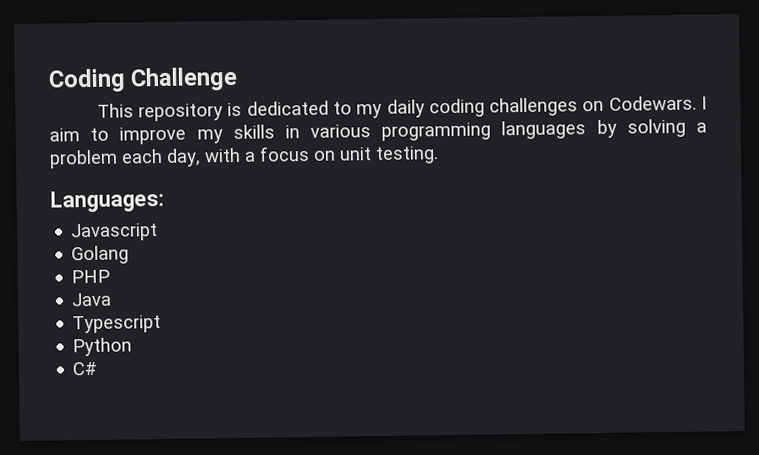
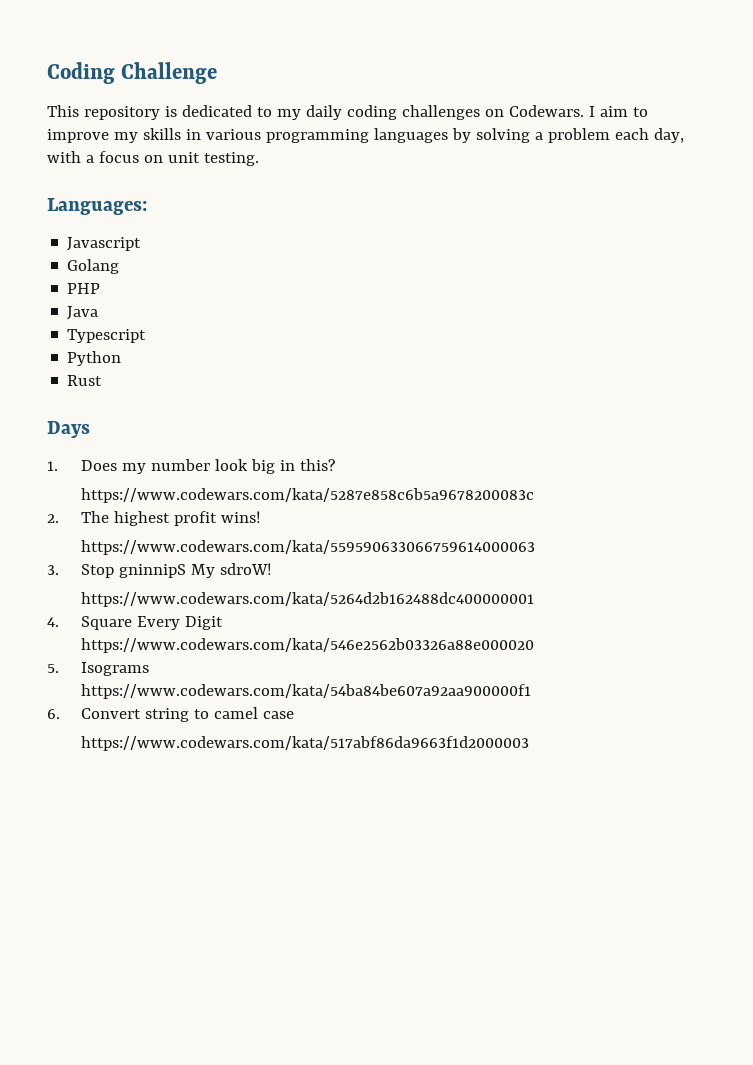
[72,361,99,376] C# -> [67,375,103,386] [47,421,90,438] [47,459,336,474] [81,488,535,503] [47,511,262,526] [81,540,536,555] [47,563,273,578] [81,592,535,607] [47,616,224,630] [81,638,535,653] [47,662,150,676] [81,684,532,699] [47,707,295,722] [81,736,530,751] Rust // Days // 1. Does my number look big in this? // https://www.codewars.com/kata/5287e858c6b5a9678200083c // 2. The highest profit wins! // https://www.codewars.com/kata/559590633066759614000063 // 3. Stop gninnipS My sdroW! // https://www.codewars.com/kata/5264d2b162488dc400000001 // 4. Square Every Digit // https://www.codewars.com/kata/546e2562b03326a88e000020 // 5. Isograms // https://www.codewars.com/kata/54ba84be607a92aa900000f1 // 6. Convert string to camel case // https://www.codewars.com/kata/517abf86da9663f1d2000003

